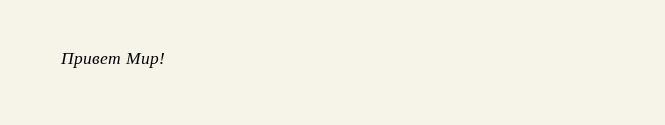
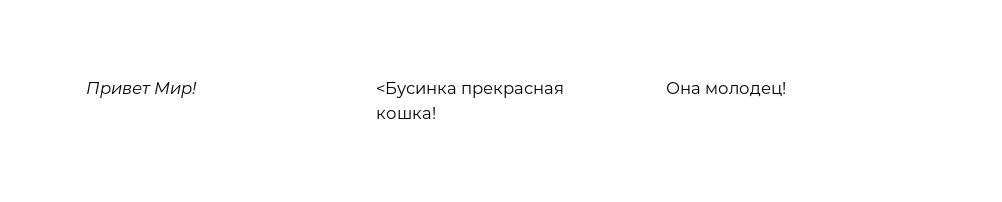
(165, 60) none -> [376,82,565,98] [376,107,436,119] [666,82,787,97] // <Бусинка прекрасная кошка! // Она молодец!

